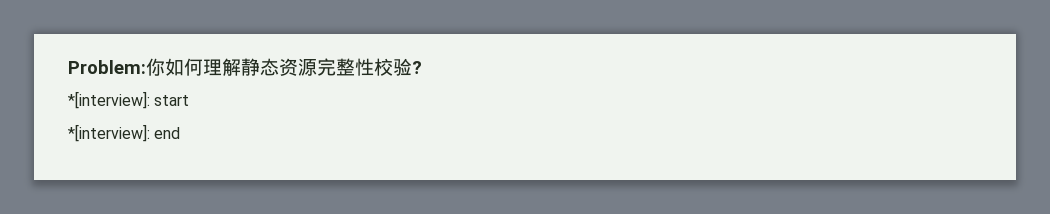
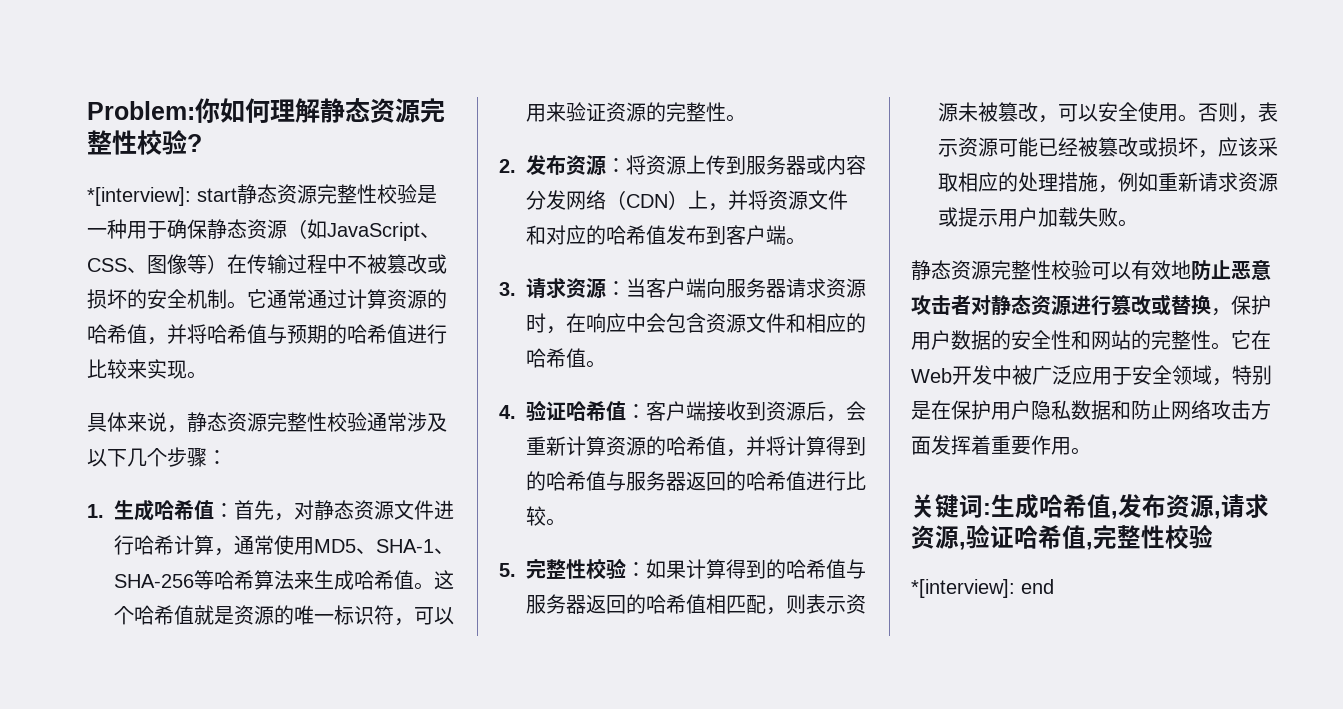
(190, 100) none -> [237,184,437,204] [87,219,440,241] [87,254,447,274] [87,289,447,309] [87,324,447,345] [87,359,207,379] [87,412,447,433] [87,447,227,467] [87,499,454,521] [114,535,454,556] [114,570,454,590] [114,605,454,626] [526,102,746,122] [499,155,866,176] [526,190,848,211] [526,225,806,245] [499,278,866,299] [526,313,866,334] [526,348,606,368] [499,400,866,422] [526,436,866,457] [526,471,866,491] [526,506,566,526] [499,558,866,579] [526,594,866,615] [938,102,1278,123] [938,137,1278,158] [938,172,1278,193] [938,207,1138,227] [911,260,1271,281] [911,294,1271,316] [911,330,1271,350] [911,365,1272,386] [911,400,1271,420] [911,435,1091,455] [911,494,1269,519] [911,524,1213,550] 静态资源完整性校验是一种用于确保静态资源（如JavaScript、CSS、图像等）在传输过程中不被篡改或损坏的安全机制。它通常通过计算资源的哈希值，并将哈希值与预期的哈希值进行比较来实现。 // 具体来说，静态资源完整性校验通常涉及以下几个步骤： // 1.生成哈希值：首先，对静态资源文件进行哈希计算，通常使用MD5、SHA-1、SHA-256等哈希算法来生成哈希值。这个哈希值就是资源的唯一标识符，可以用来验证资源的完整性。 // 2.发布资源：将资源上传到服务器或内容分发网络（CDN）上，并将资源文件和对应的哈希值发布到客户端。 // 3.请求资源：当客户端向服务器请求资源时，在响应中会包含资源文件和相应的哈希值。 // 4.验证哈希值：客户端接收到资源后，会重新计算资源的哈希值，并将计算得到的哈希值与服务器返回的哈希值进行比较。 // 5.完整性校验：如果计算得到的哈希值与服务器返回的哈希值相匹配，则表示资源未被篡改，可以安全使用。否则，表示资源可能已经被篡改或损坏，应该采取相应的处理措施，例如重新请求资源或提示用户加载失败。 // 静态资源完整性校验可以有效地防止恶意攻击者对静态资源进行篡改或替换，保护用户数据的安全性和网站的完整性。它在Web开发中被广泛应用于安全领域，特别是在保护用户隐私数据和防止网络攻击方面发挥着重要作用。 // 关键词:生成哈希值,发布资源,请求资源,验证哈希值,完整性校验

